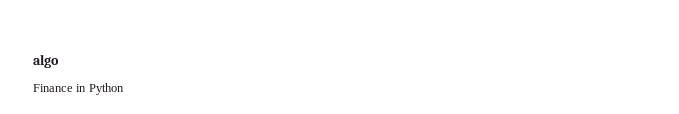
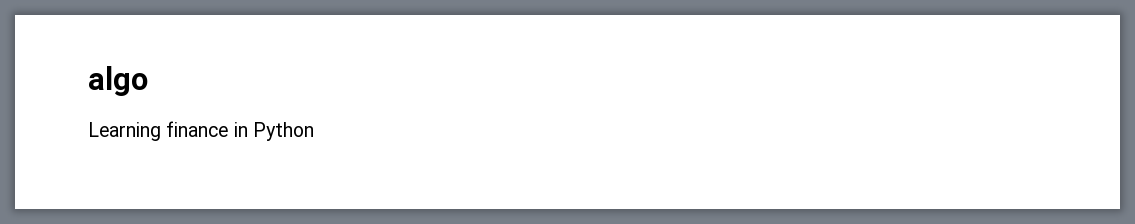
[33,84,73,92] Finance -> [88,121,229,141] Learning finance

